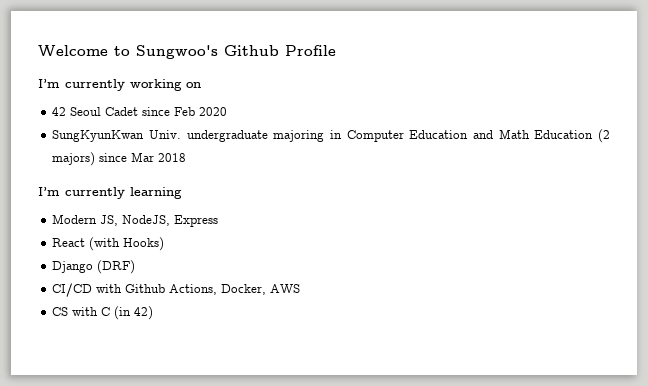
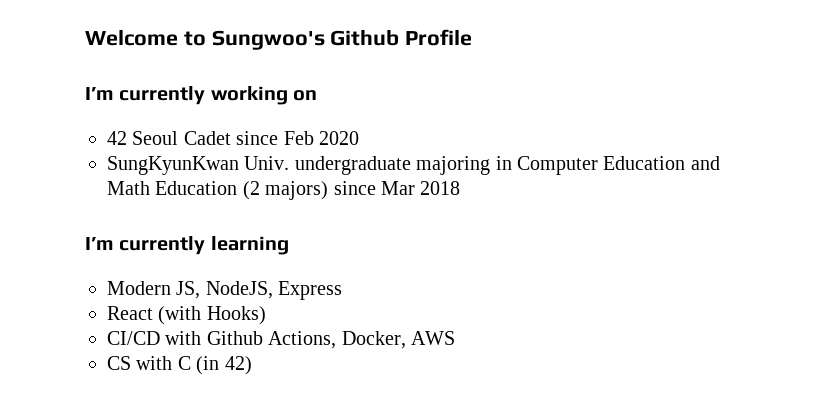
[52,260,136,274] // Django (DRF) -> (266, 315) none

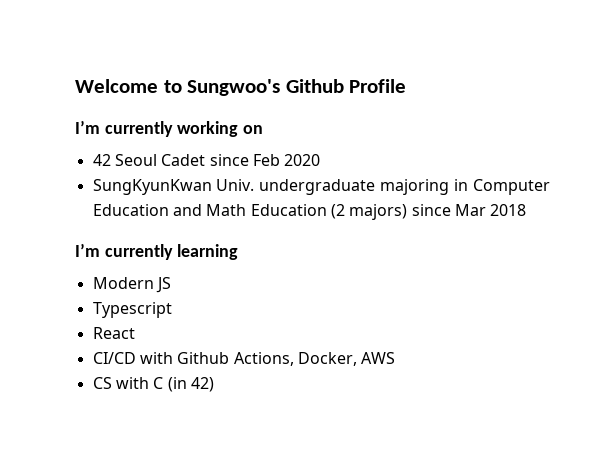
[176,281,343,300] JS, NodeJS, Express -> [155,277,171,293] [92,302,172,318] JS // Typescript
[158,306,266,325] (with Hooks) -> (135, 333) none

